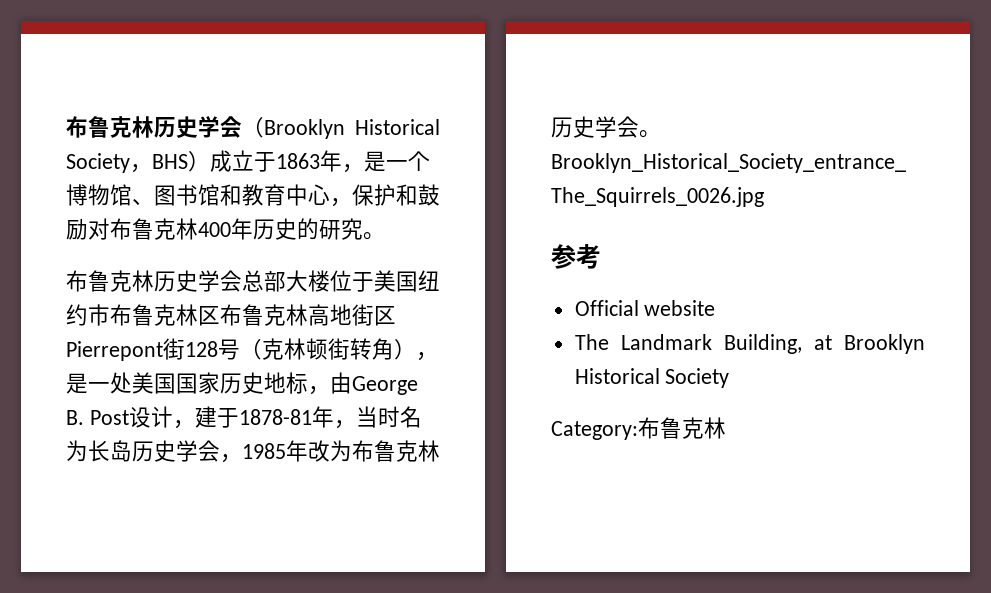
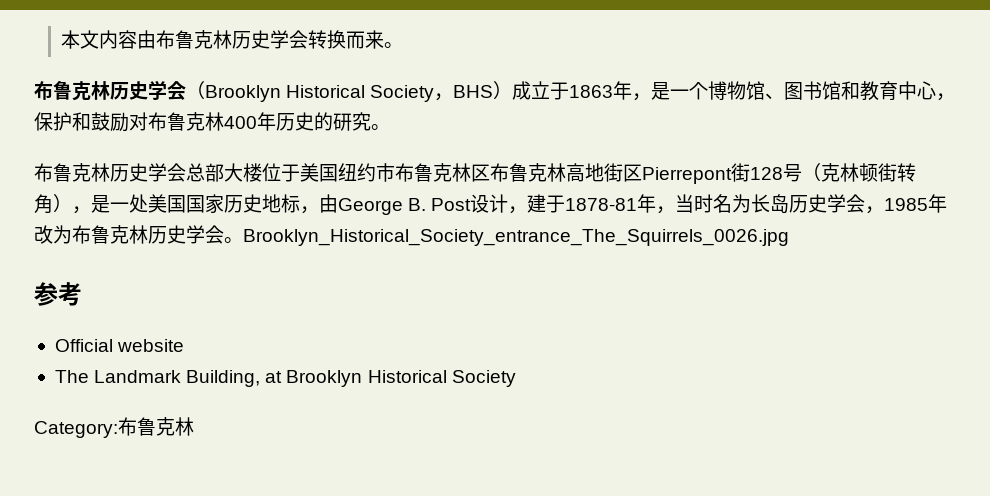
(66, 127) none -> [61,30,404,49] 本文内容由布鲁克林历史学会转换而来。 //

